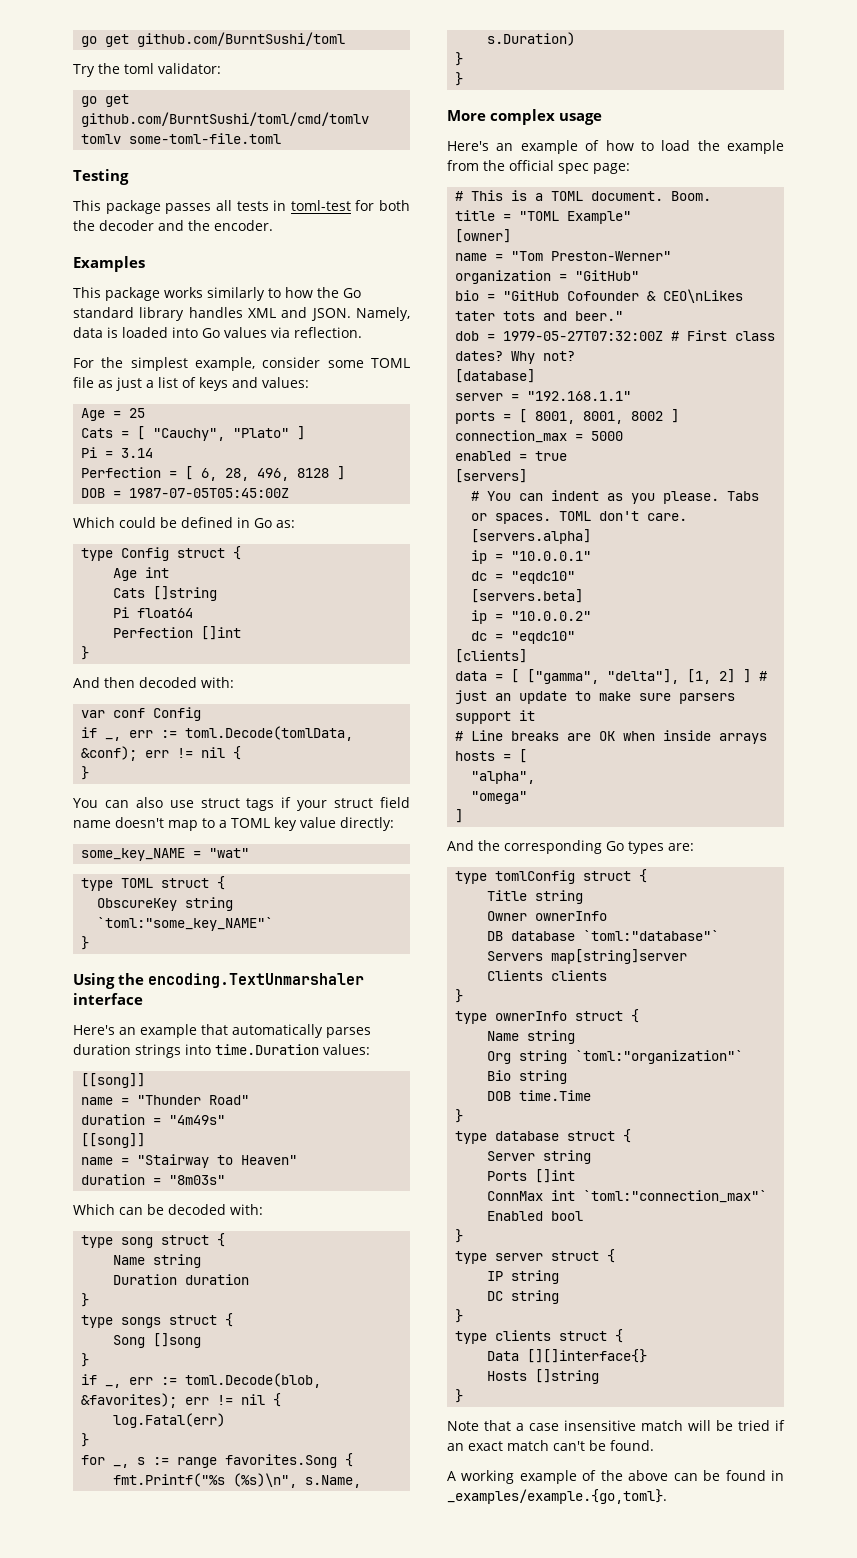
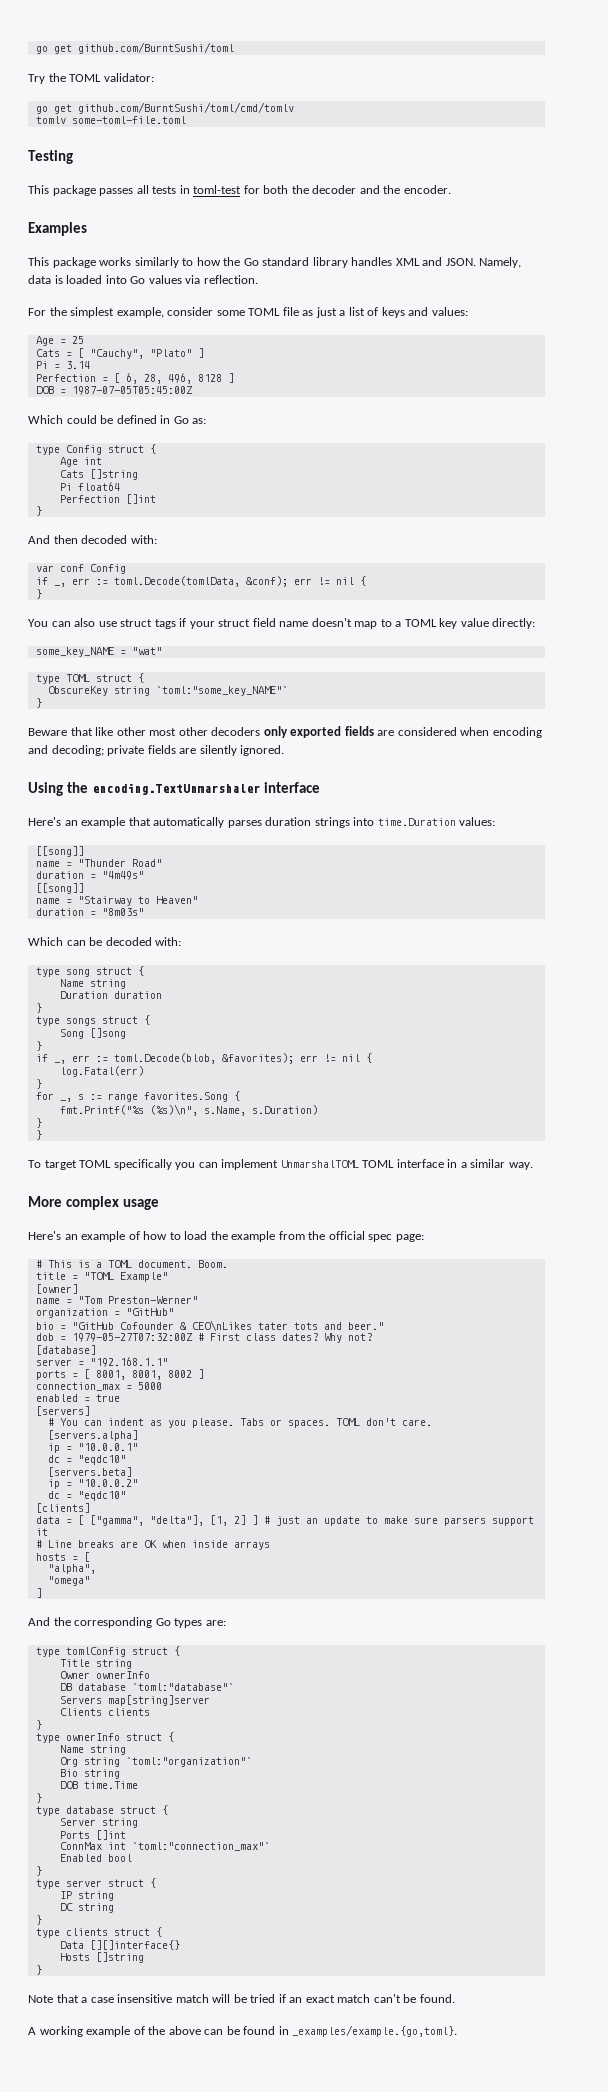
[124,63,154,74] toml -> [69,74,102,82] TOML
(90, 943) none -> [28,726,542,738] [28,745,285,756] // Beware that like other most other decoders only exported fields are considered when encoding and decoding; private fields are silently ignored.
(464, 79) none -> [28,1159,533,1170] // To target TOML specifically you can implement UnmarshalTOML TOML interface in a similar way.

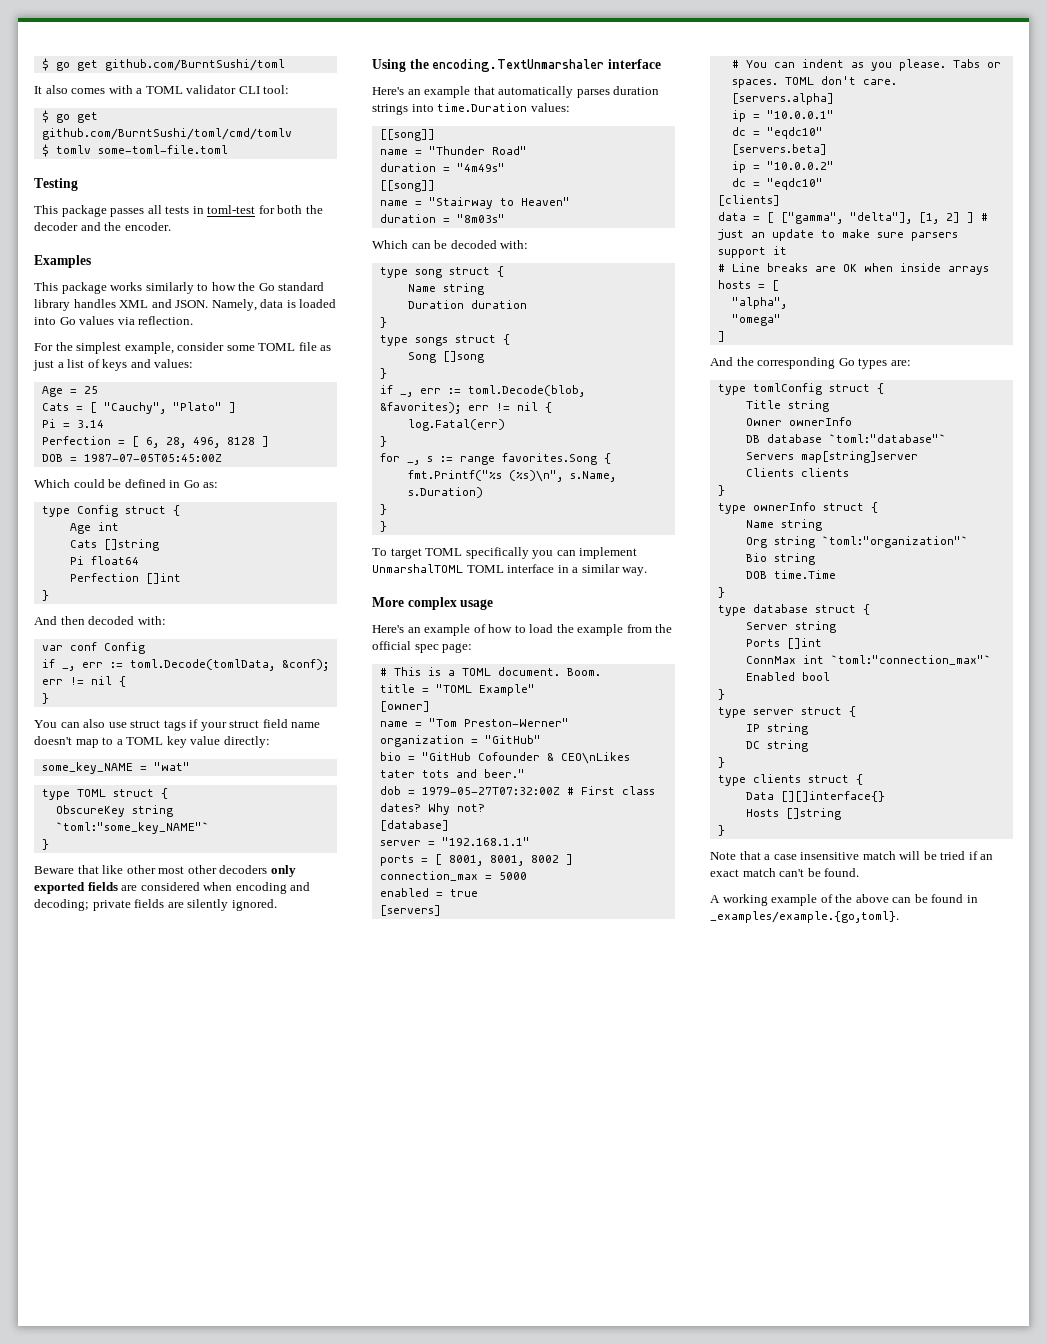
(35, 50) none -> [41,58,49,71] $
[28,73,154,84] Try the TOML validator: // -> [34,85,290,94] [41,110,49,123] It also comes with a TOML validator CLI tool: // $
(294, 108) none -> [41,144,49,157] $

